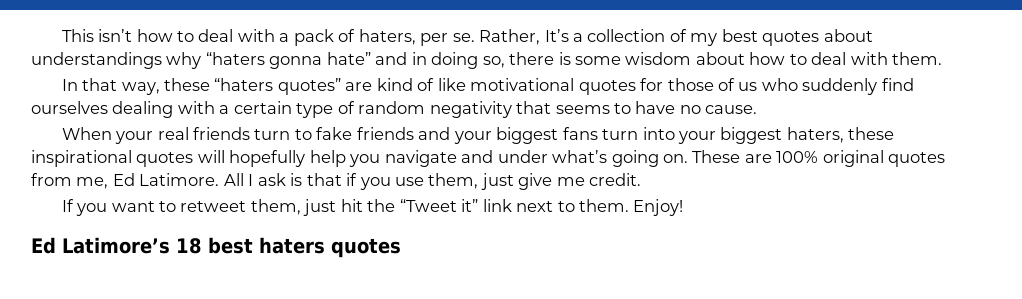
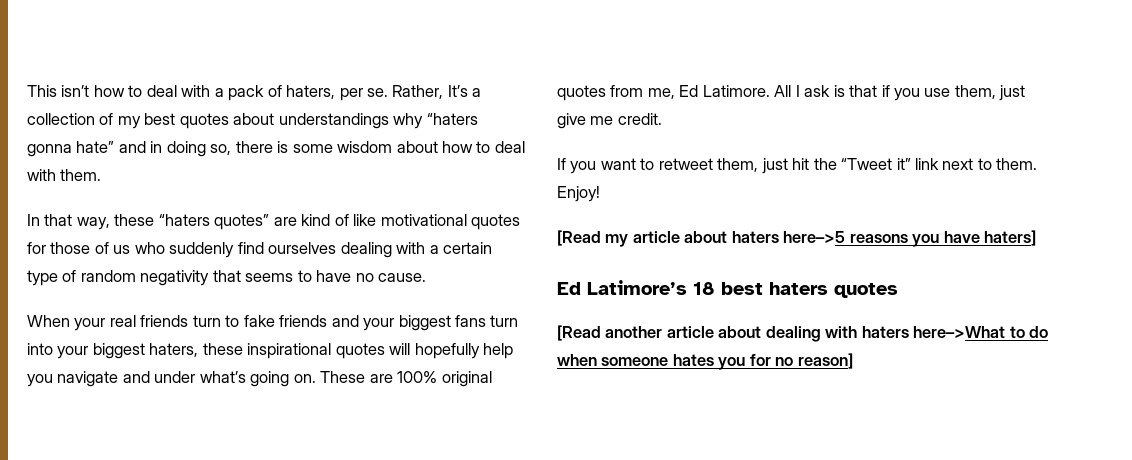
(684, 207) none -> [557,230,1037,247] // [Read my article about haters here–>5 reasons you have haters]
(401, 248) none -> [557,325,1049,342] [557,353,853,370] // [Read another article about dealing with haters here–>What to do when someone hates you for no reason]

